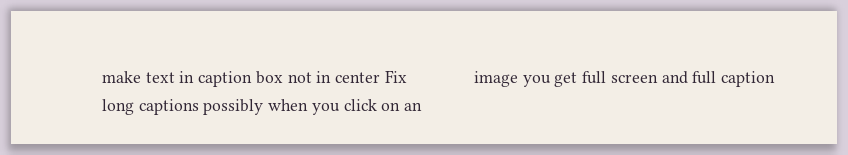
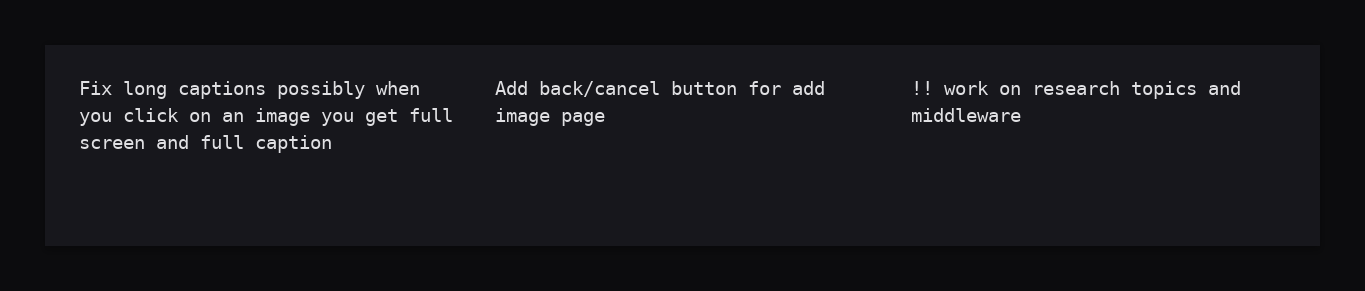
[102,71,381,87] make text in caption box not in center -> (79, 88) none
(776, 79) none -> [495,81,825,97] [495,108,605,126] [911,81,1241,99] [911,108,1021,122] // Add back/cancel button for add image page // !! work on research topics and middleware

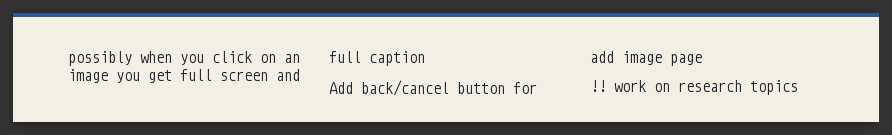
[79,81,266,99] Fix long captions -> (68, 58) none
[1208,81,1241,95] [911,108,1021,122] and middleware -> (798, 87) none

